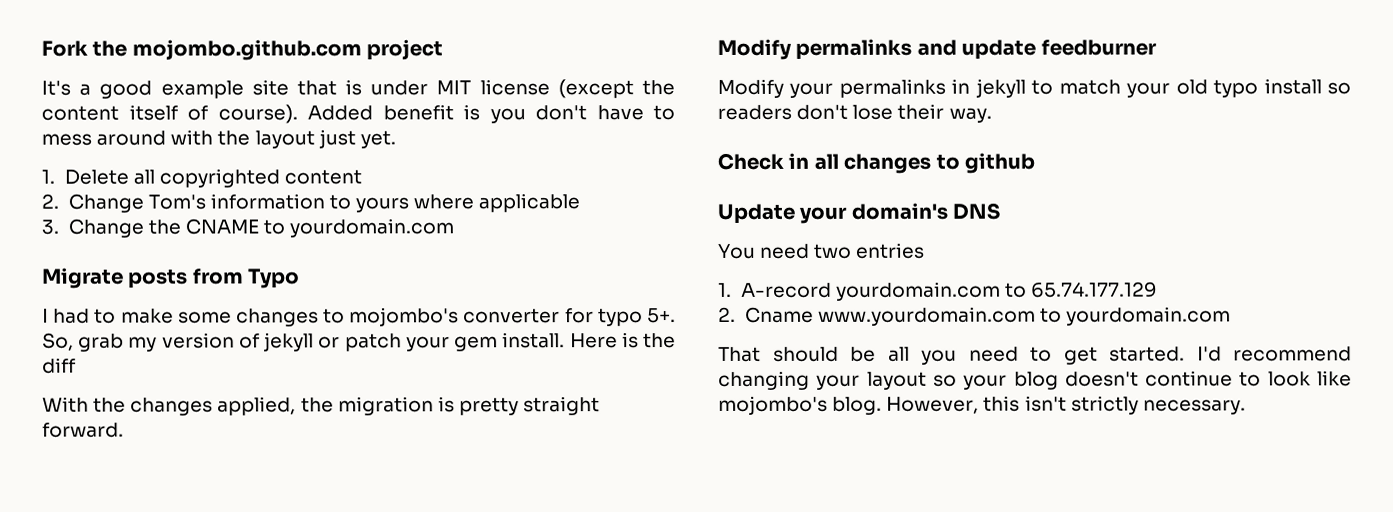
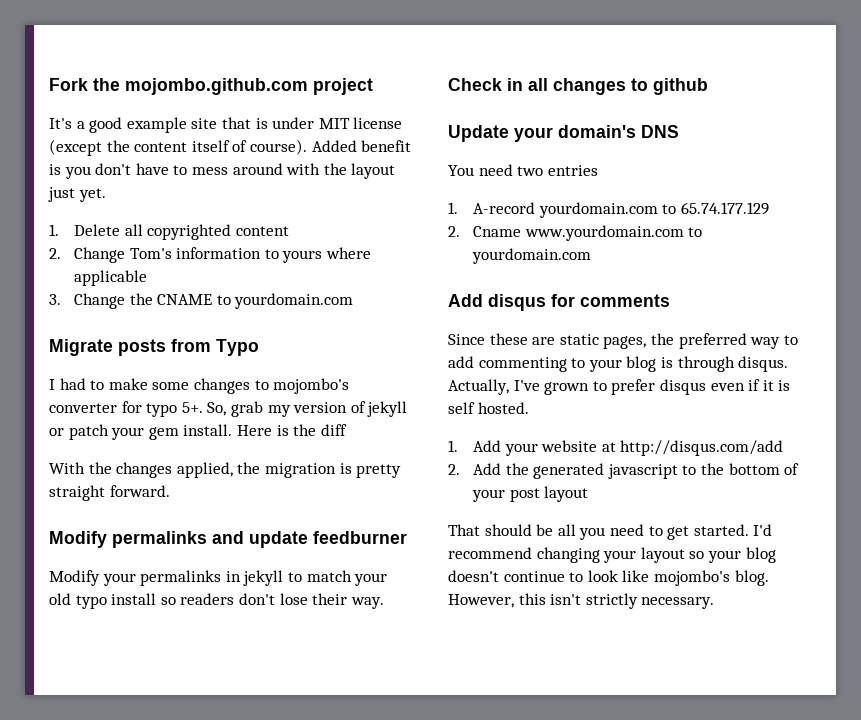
(1231, 316) none -> [448,294,670,311] [448,333,798,349] [448,356,789,372] [448,379,791,395] [448,402,529,414] [448,440,784,456] [448,463,800,479] [472,486,589,502] // Add disqus for comments // Since these are static pages, the preferred way to add commenting to your blog is through disqus. Actually, I've grown to prefer disqus even if it is self hosted. // 1. Add your website at http://disqus.com/add // 2. Add the generated javascript to the bottom of your post layout

